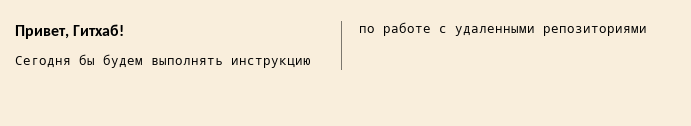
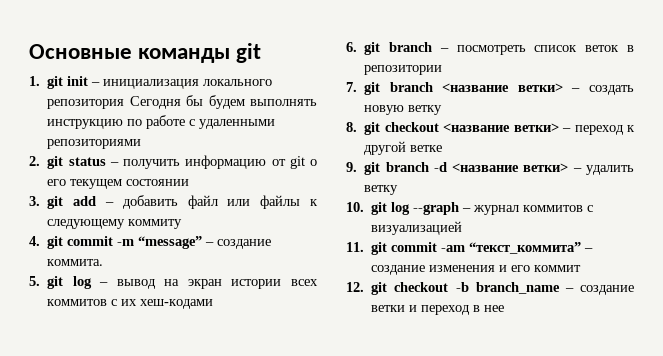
[15,24,125,39] Привет, Гитхаб! // -> [29,43,262,63] [29,76,273,89] [47,99,125,109] Основные команды git // 1. git init – инициализация локального репозитория
(647, 31) none -> [29,155,317,169] [47,179,190,189] [29,195,318,209] [47,219,183,229] [29,236,272,249] [47,259,104,266] [29,276,318,289] [47,299,214,309] [346,42,634,55] [364,65,443,75] [346,82,634,95] [364,105,443,115] [346,122,635,135] [364,141,443,155] [346,162,634,175] [364,185,399,195] [346,202,594,215] [371,221,463,235] [346,242,594,255] [371,265,582,275] [346,282,634,295] [371,305,505,315] // 2. git status – получить информацию от git о его текущем состоянии // 3. git add – добавить файл или файлы к следующему коммиту // 4. git commit -m “message” – создание коммита. // 5. git log – вывод на экран истории всех коммитов с их хеш-кодами // 6. git branch – посмотреть список веток в репозитории // 7. git branch <название ветки> – создать новую ветку // 8. git checkout <название ветки> – переход к другой ветке // 9. git branch -d <название ветки> – удалить ветку // 10. git log --graph – журнал коммитов с визуализацией // 11. git commit -am “текст_коммита” – создание изменения и его коммит // 12. git checkout -b branch_name – создание ветки и переход в нее

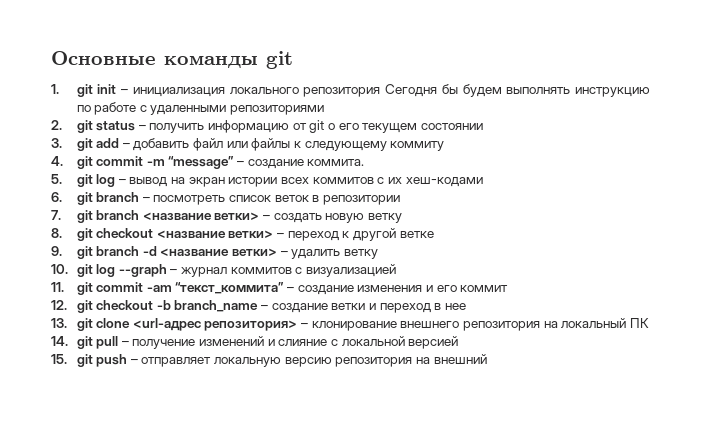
(505, 308) none -> [51,318,650,331] [51,336,459,349] [51,354,487,367] // 13. git clone <url-адрес репозитория> – клонирование внешнего репозитория на локальный ПК // 14. git pull – получение изменений и слияние с локальной версией // 15. git push – отправляет локальную версию репозитория на внешний

